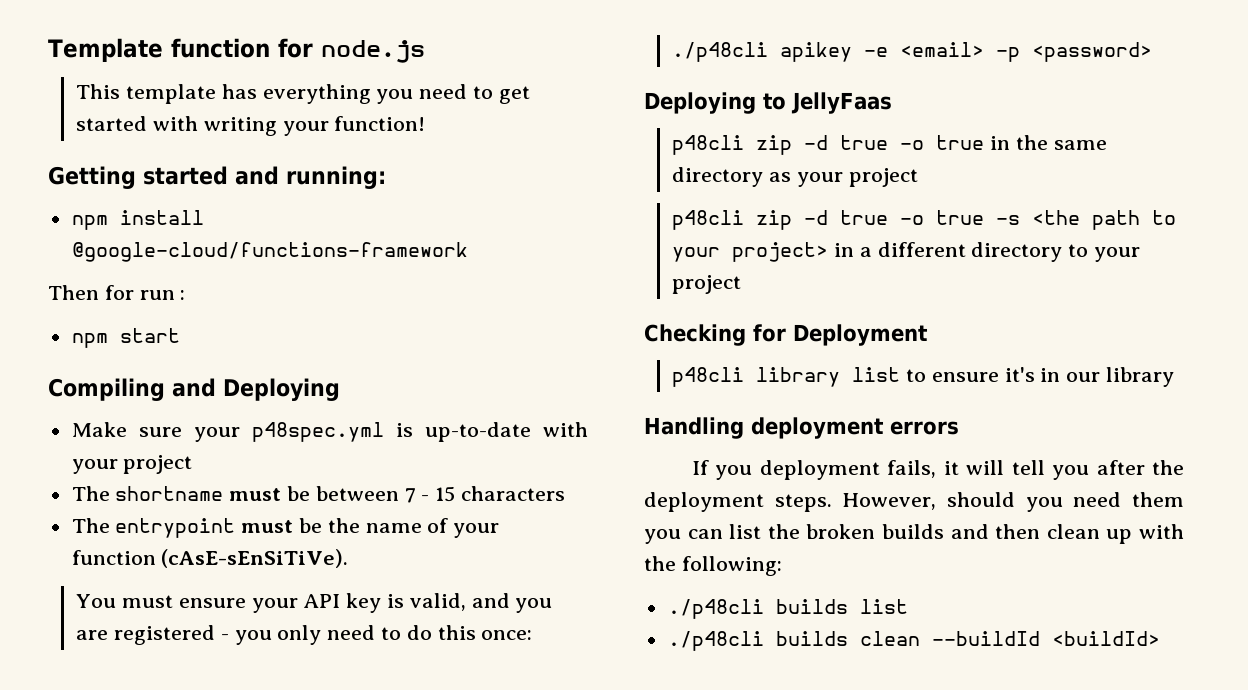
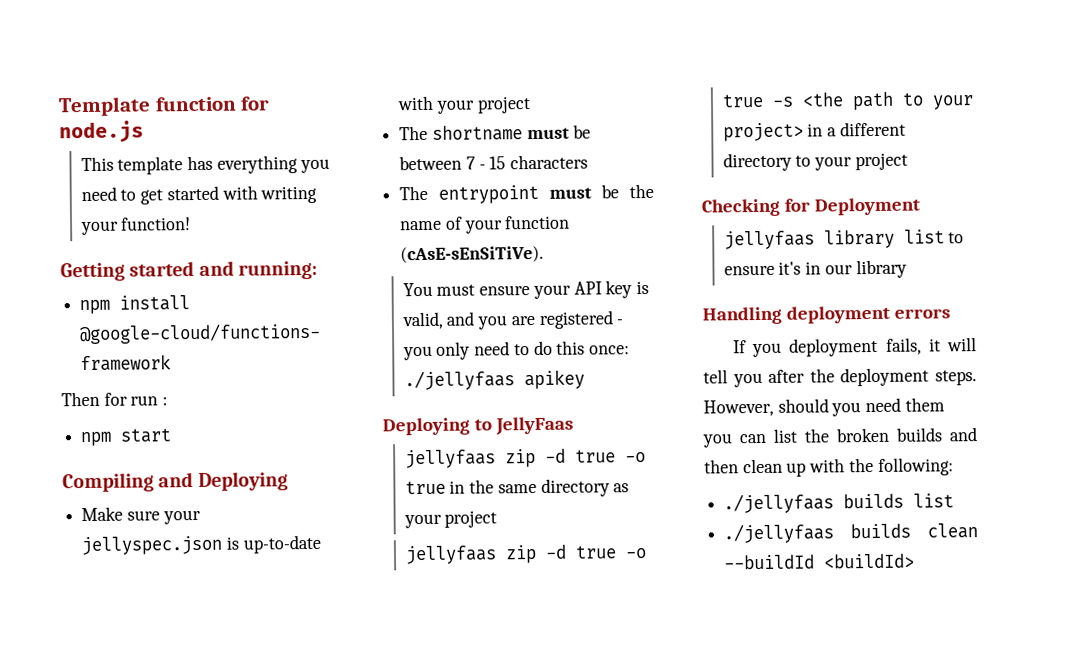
[251,422,384,442] p48spec.yml -> [81,535,223,556] jellyspec.json
[672,42,769,62] ./p48cli -> [403,370,515,391] ./jellyfaas
[864,42,1153,62] -e <email> -p <password> -> (585, 379) none
[672,135,745,155] p48cli -> [404,449,496,469] jellyfaas
[672,210,745,230] p48cli -> [404,545,497,565] jellyfaas
[672,367,745,387] p48cli -> [723,230,815,250] jellyfaas
[667,599,764,619] ./p48cli -> [723,493,835,514] ./jellyfaas
[667,631,764,651] ./p48cli -> [723,523,835,544] ./jellyfaas

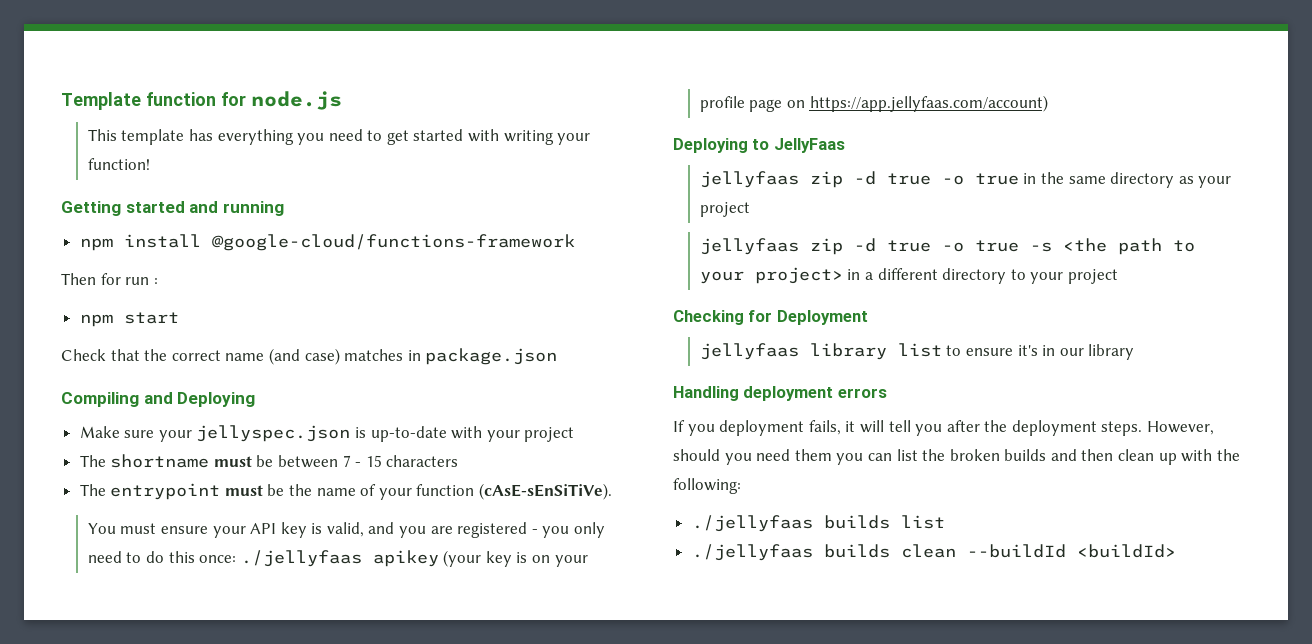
[237,260,318,280] running: -> [222,201,284,216] running
(172, 435) none -> [61,348,558,365] // Check that the correct name (and case) matches in package.json
(585, 379) none -> [443,550,588,567] [699,95,1048,112] (your key is on your profile page on https://app.jellyfaas.com/account)

